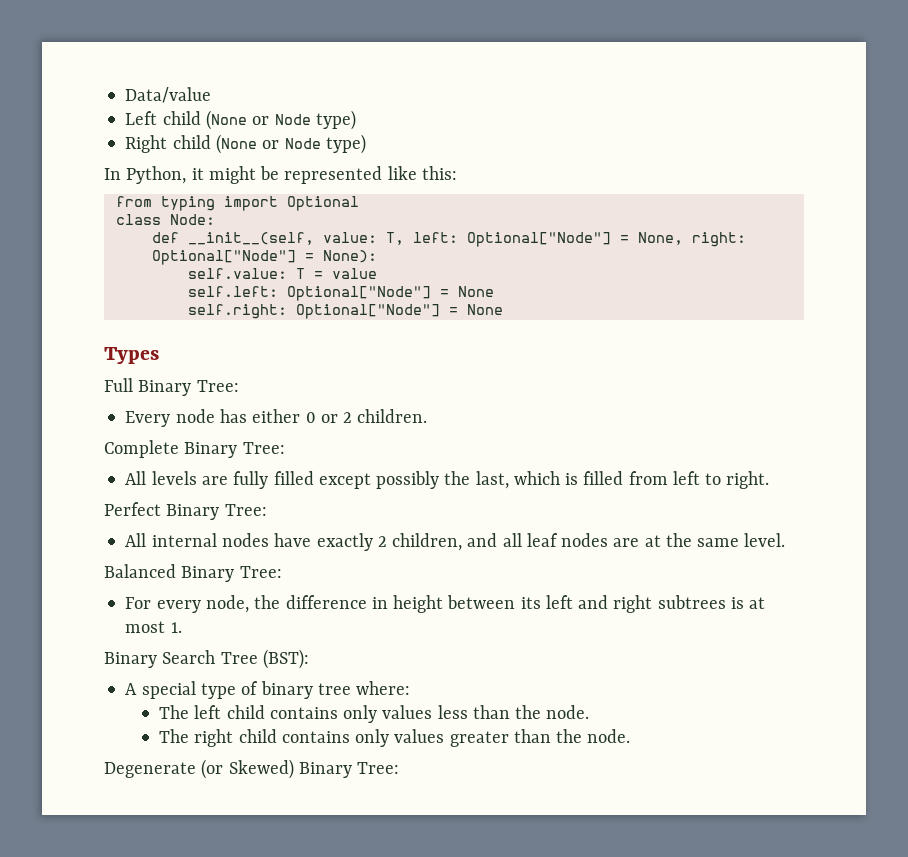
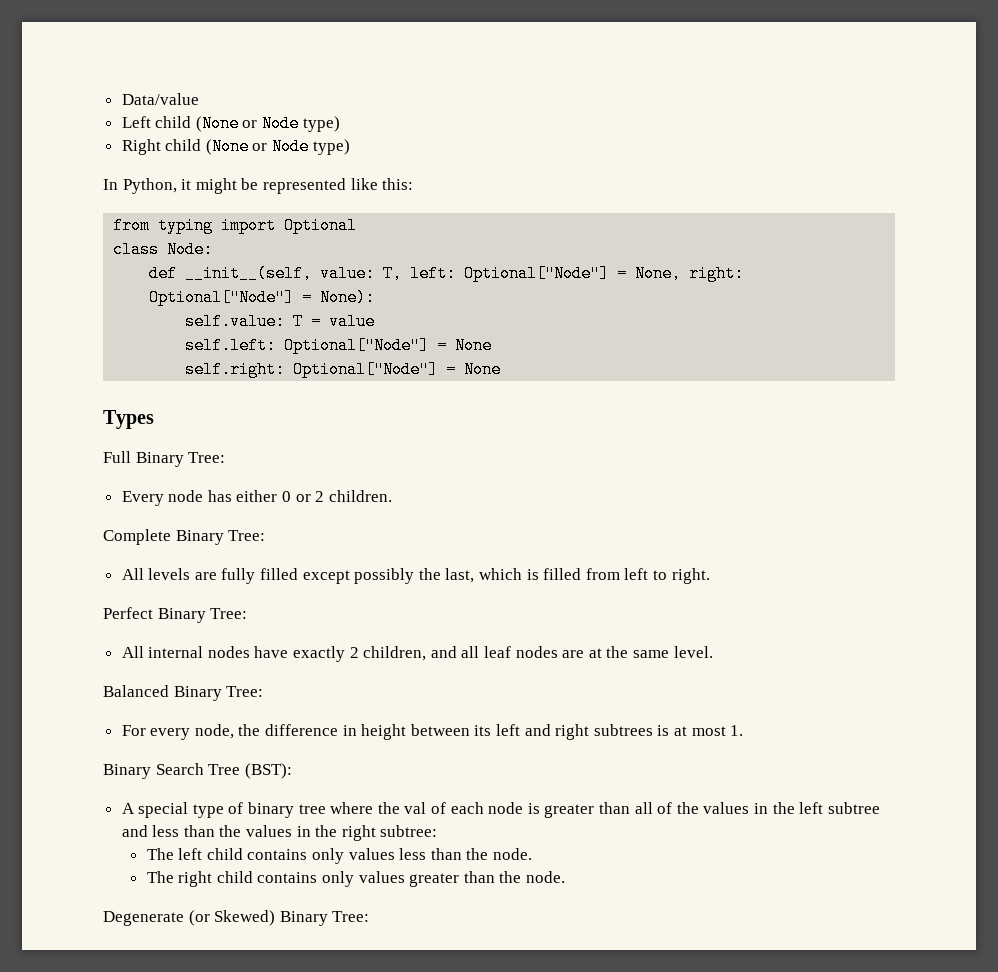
[356,681,411,695] where: -> [330,802,880,818] [121,825,438,841] where the val of each node is greater than all of the values in the left subtree and less than the values in the right subtree:

